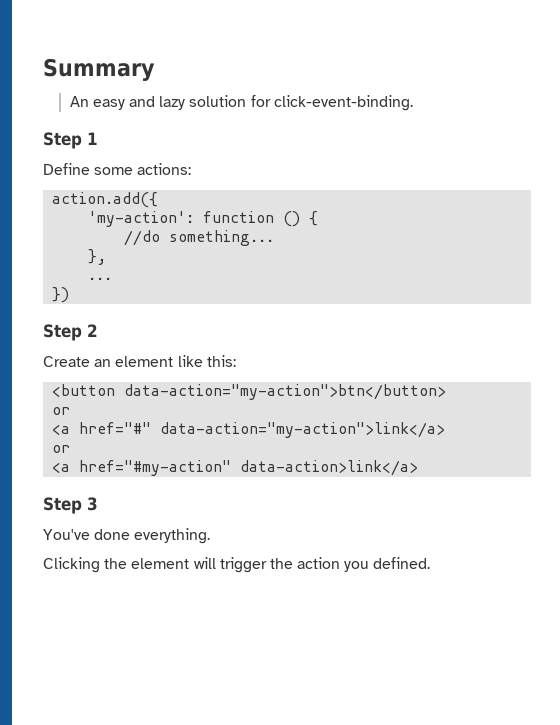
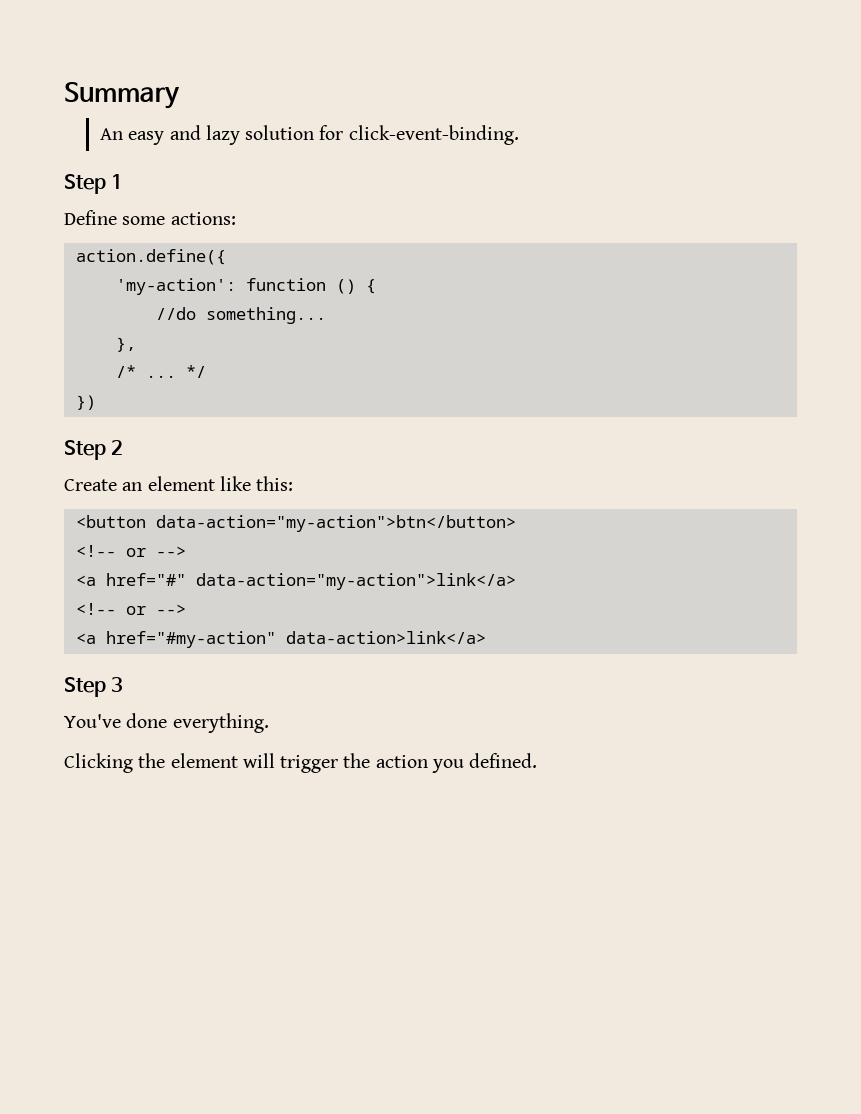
[52,192,159,208] action.add({ -> [75,249,226,265] action.define({
(107, 257) none -> [115,365,136,378] /*
(113, 278) none -> [185,365,206,378] */
[52,407,71,415] or -> [75,545,186,557] <!-- or -->
[52,445,71,453] or -> [75,603,186,615] <!-- or -->

